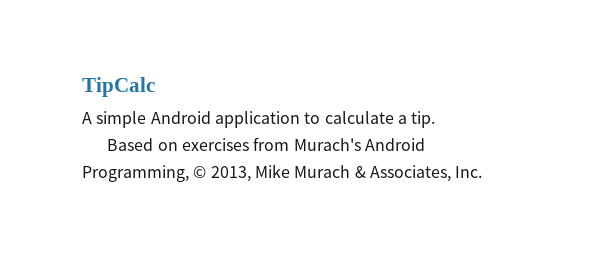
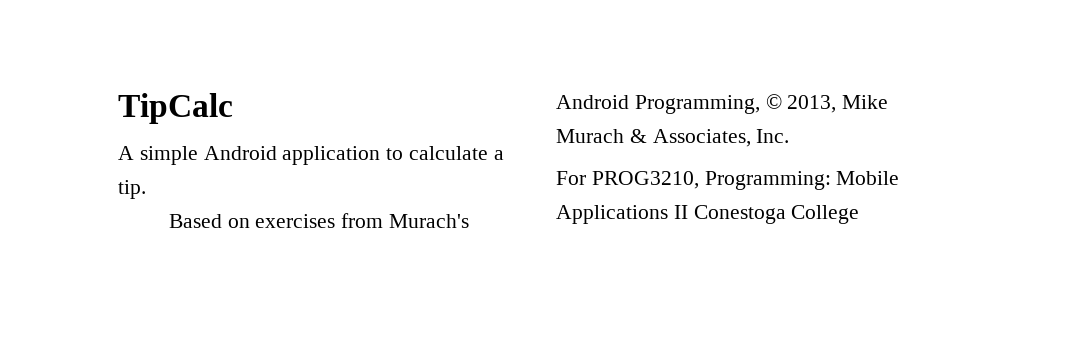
(483, 172) none -> [556,171,900,190] [556,205,860,224] // For PROG3210, Programming: Mobile Applications II Conestoga College

